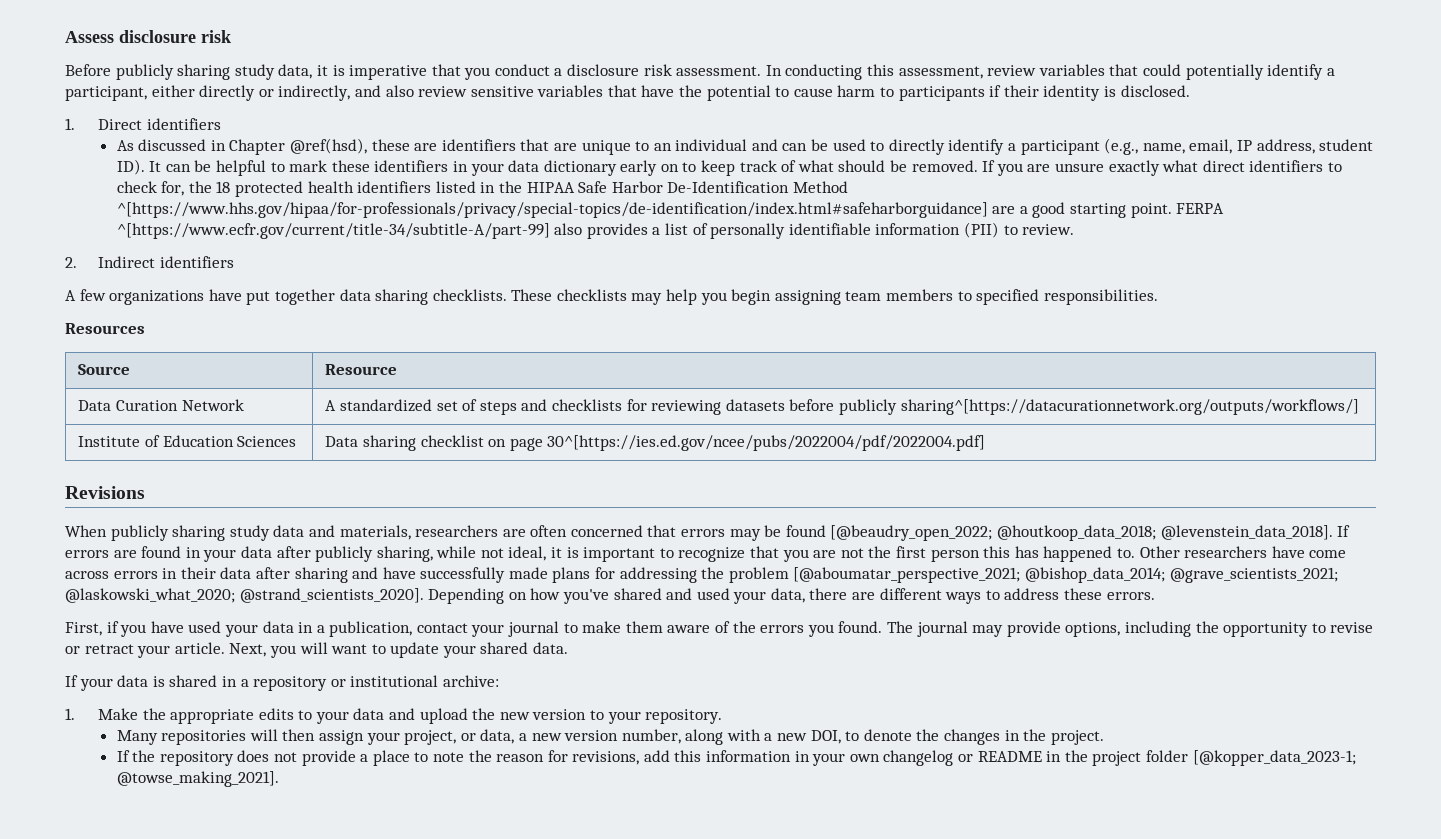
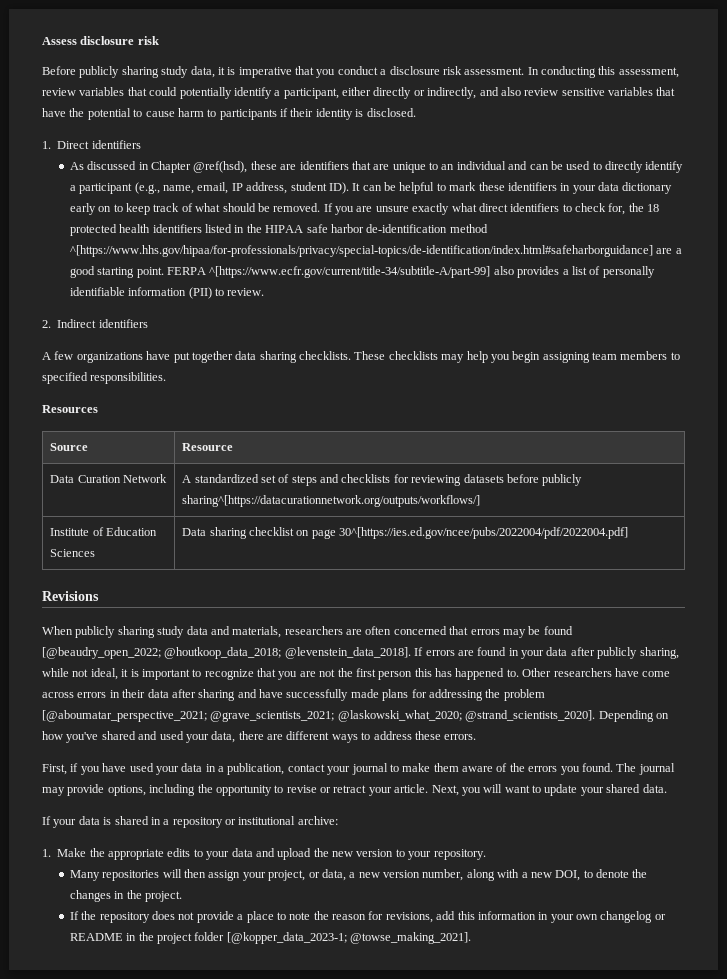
[578,181,848,193] Safe Harbor De-Identification Method -> [306,224,488,233] safe harbor de-identification method
[1025,567,1166,583] @bishop_data_2014; -> (207, 716) none

